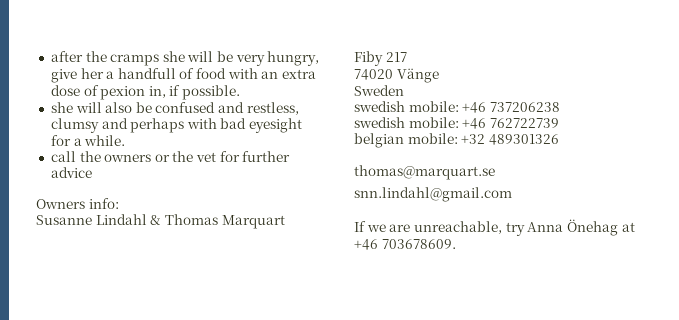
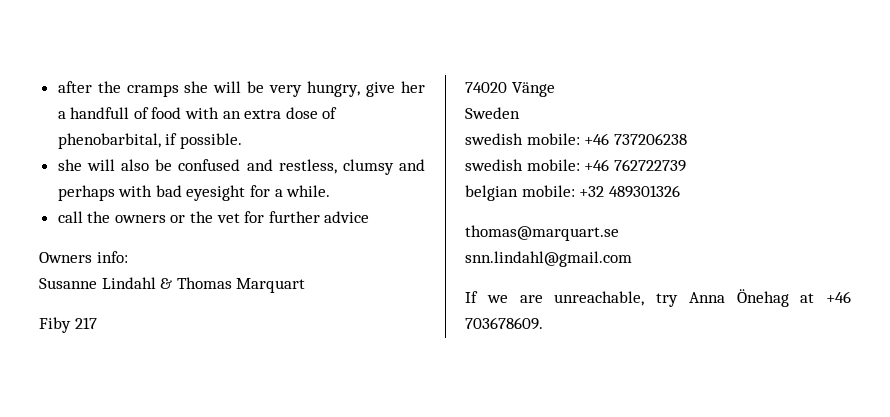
[100,86,166,100] pexion in, -> [57,133,161,149] phenobarbital,

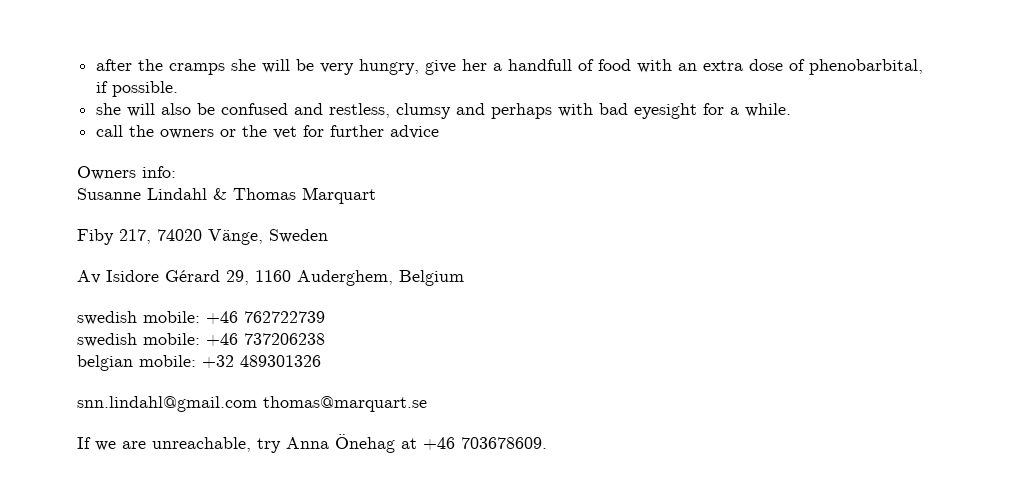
[74,317,97,329] [465,82,555,97] [465,107,520,119] 217 // 74020 Vänge // Sweden -> [119,229,328,245] [77,270,464,286] [77,311,325,325] 217, 74020 Vänge, Sweden // Av Isidore Gérard 29, 1160 Auderghem, Belgium // swedish mobile: +46 762722739
[465,159,686,172] // swedish mobile: +46 762722739 -> (325, 339) none
(680, 191) none -> [77,396,257,412] snn.lindahl@gmail.com
[465,251,632,267] // snn.lindahl@gmail.com -> (427, 404) none

